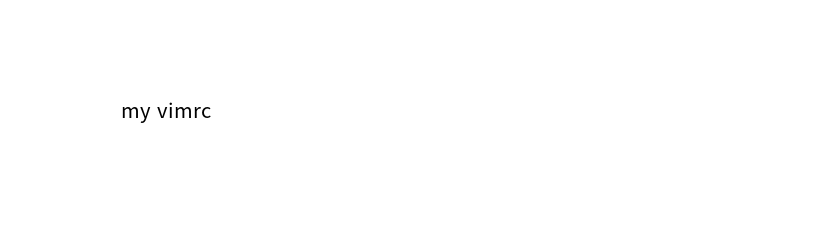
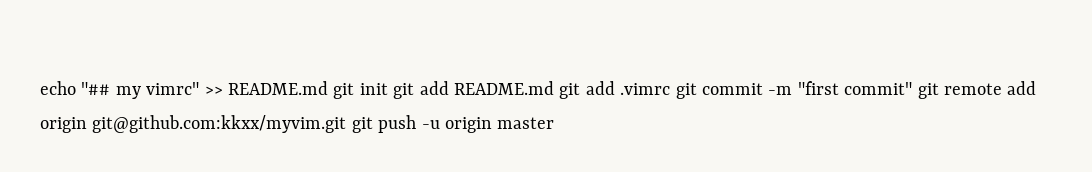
[121,102,212,123] my vimrc -> [40,81,1037,99] [40,115,555,133] echo "## my vimrc" >> README.md git init git add README.md git add .vimrc git commit -m "first commit" git remote add origin git@github.com:kkxx/myvim.git git push -u origin master

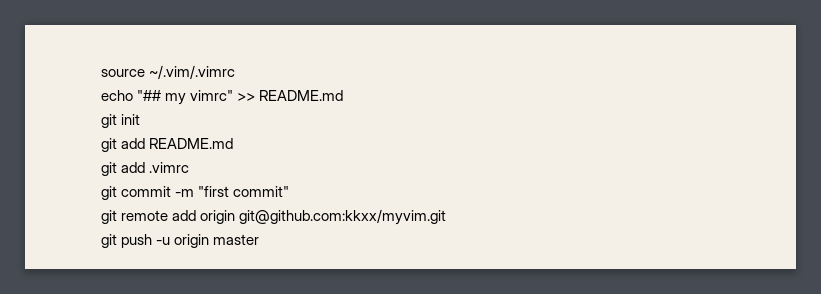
(40, 88) none -> [101,65,236,79] source ~/.vim/.vimrc //
(328, 88) none -> (344, 95) //
(388, 89) none -> (141, 119) //
(554, 88) none -> (234, 143) //
(671, 89) none -> (190, 167) //
(913, 88) none -> (290, 191) //
(347, 124) none -> (447, 217) //

